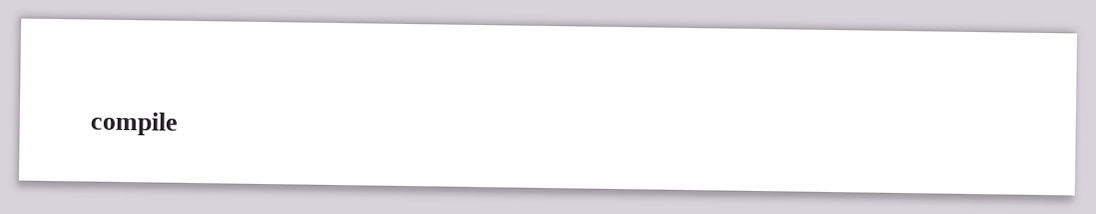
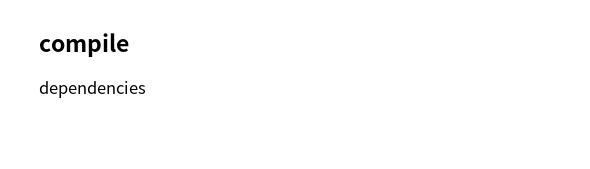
(178, 123) none -> [39,81,146,98] // dependencies

